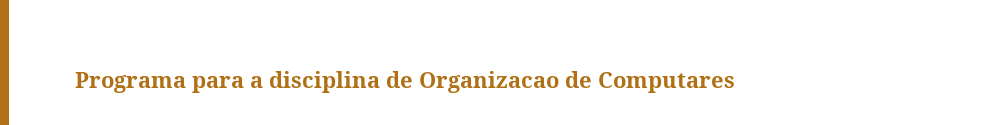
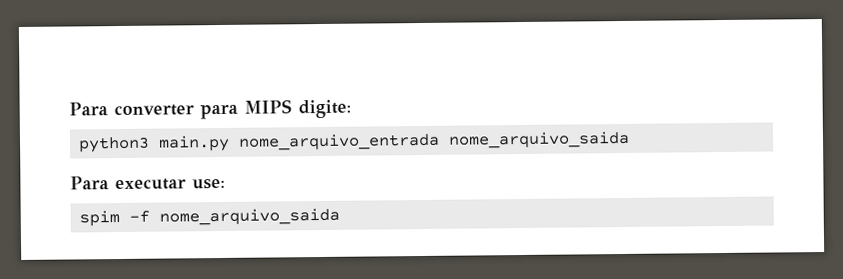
[75,71,735,93] Programa para a disciplina de Organizacao de Computares -> [69,99,351,120] [77,130,630,153] [70,176,225,191] [78,207,340,227] Para converter para MIPS digite: // python3 main.py nome_arquivo_entrada nome_arquivo_saida // Para executar use: // spim -f nome_arquivo_saida

